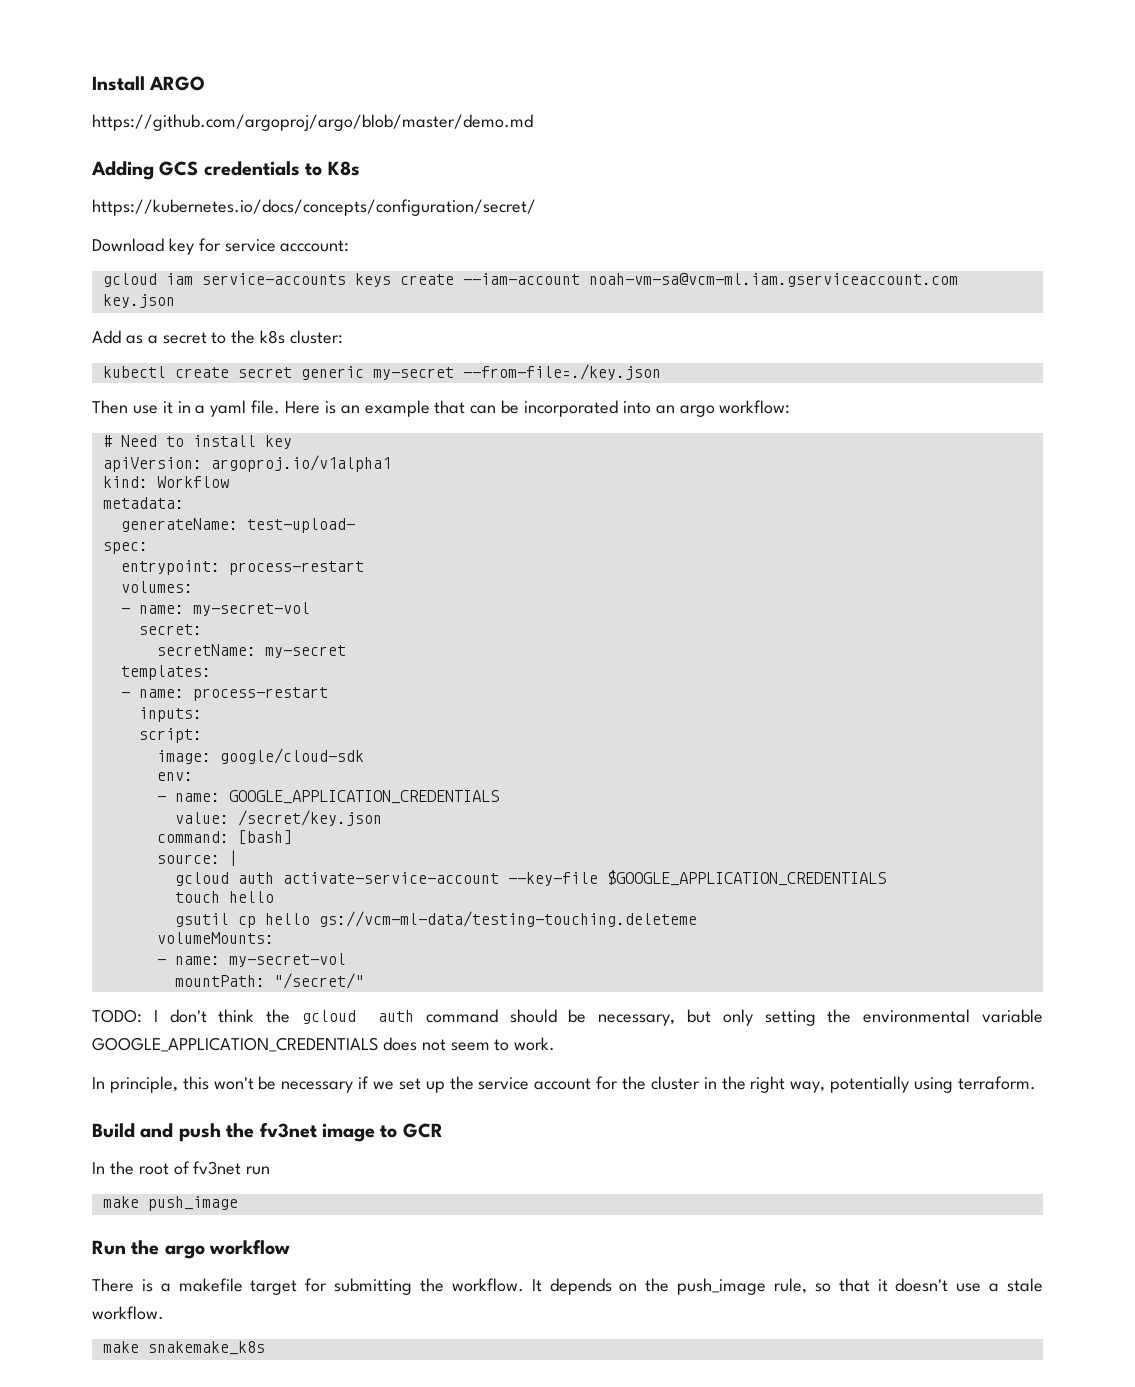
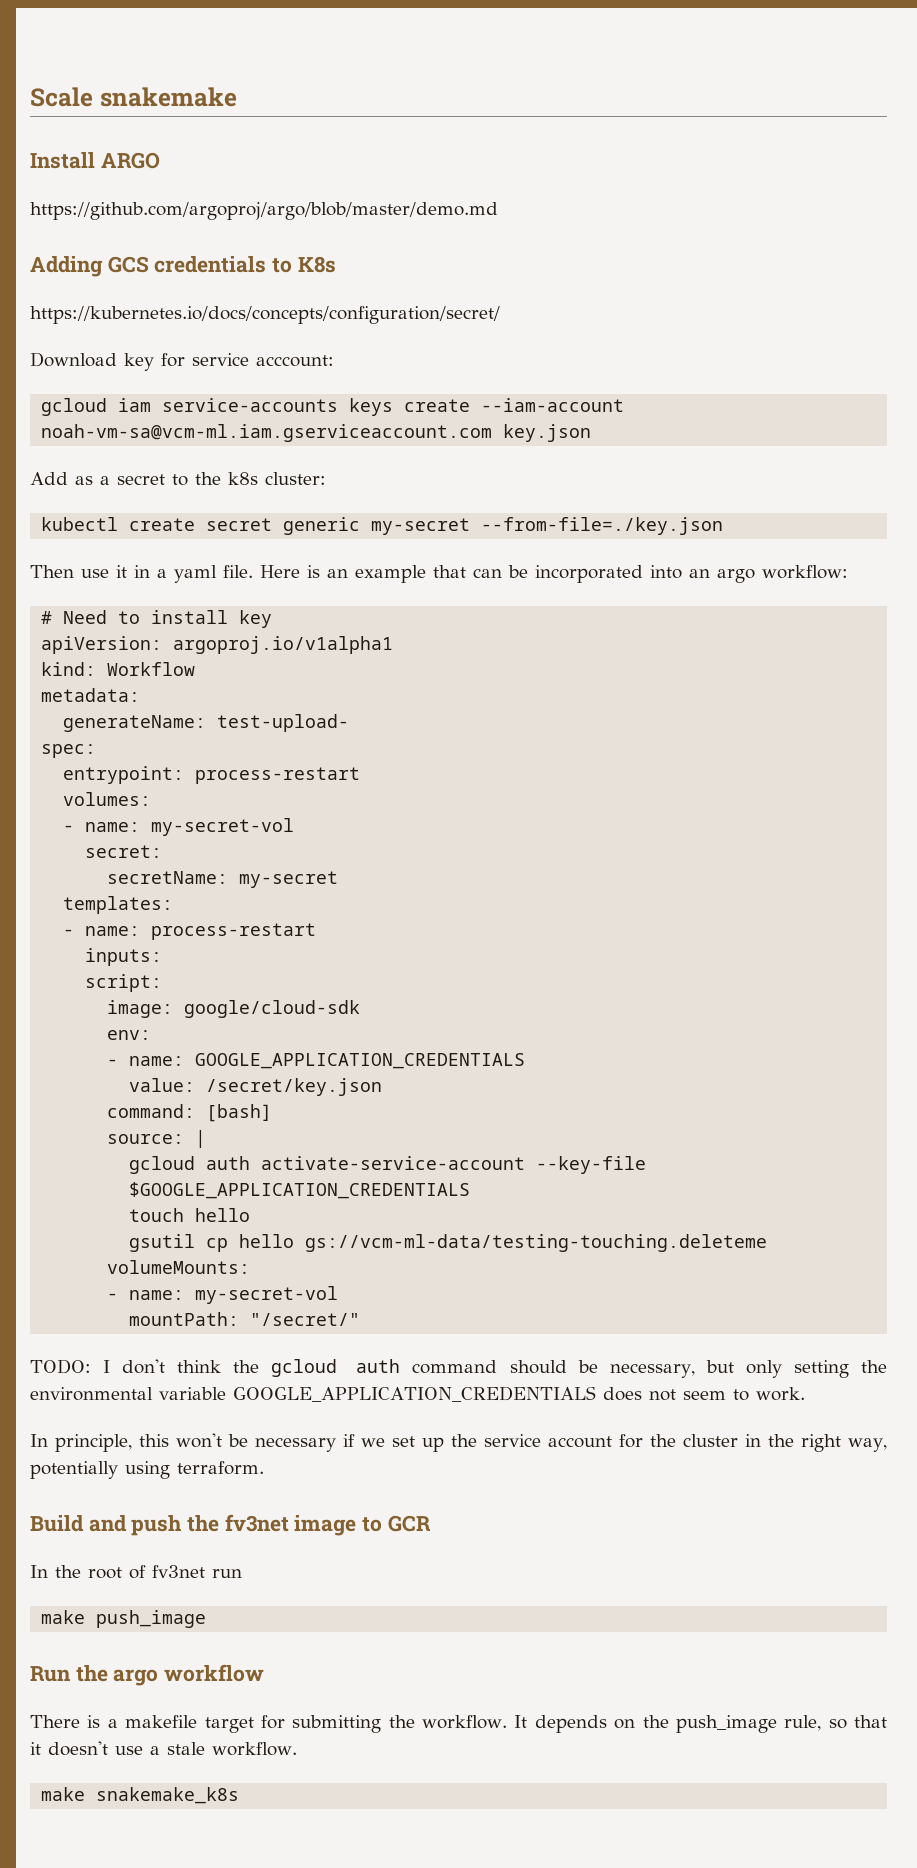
(92, 83) none -> [30,87,237,107] Scale snakemake //

